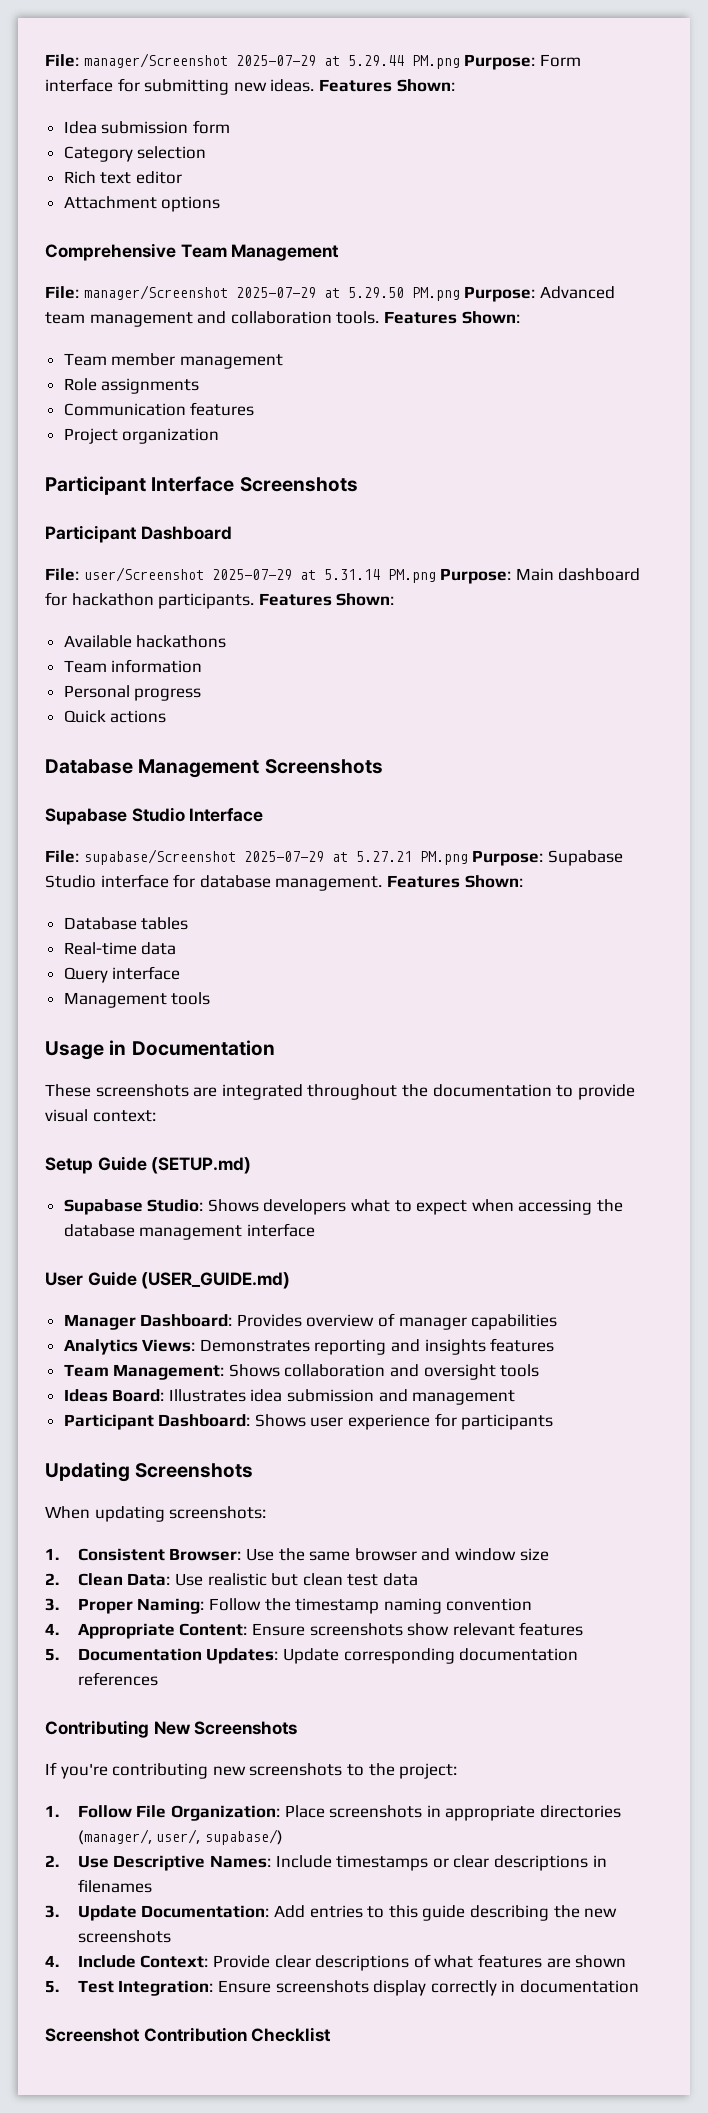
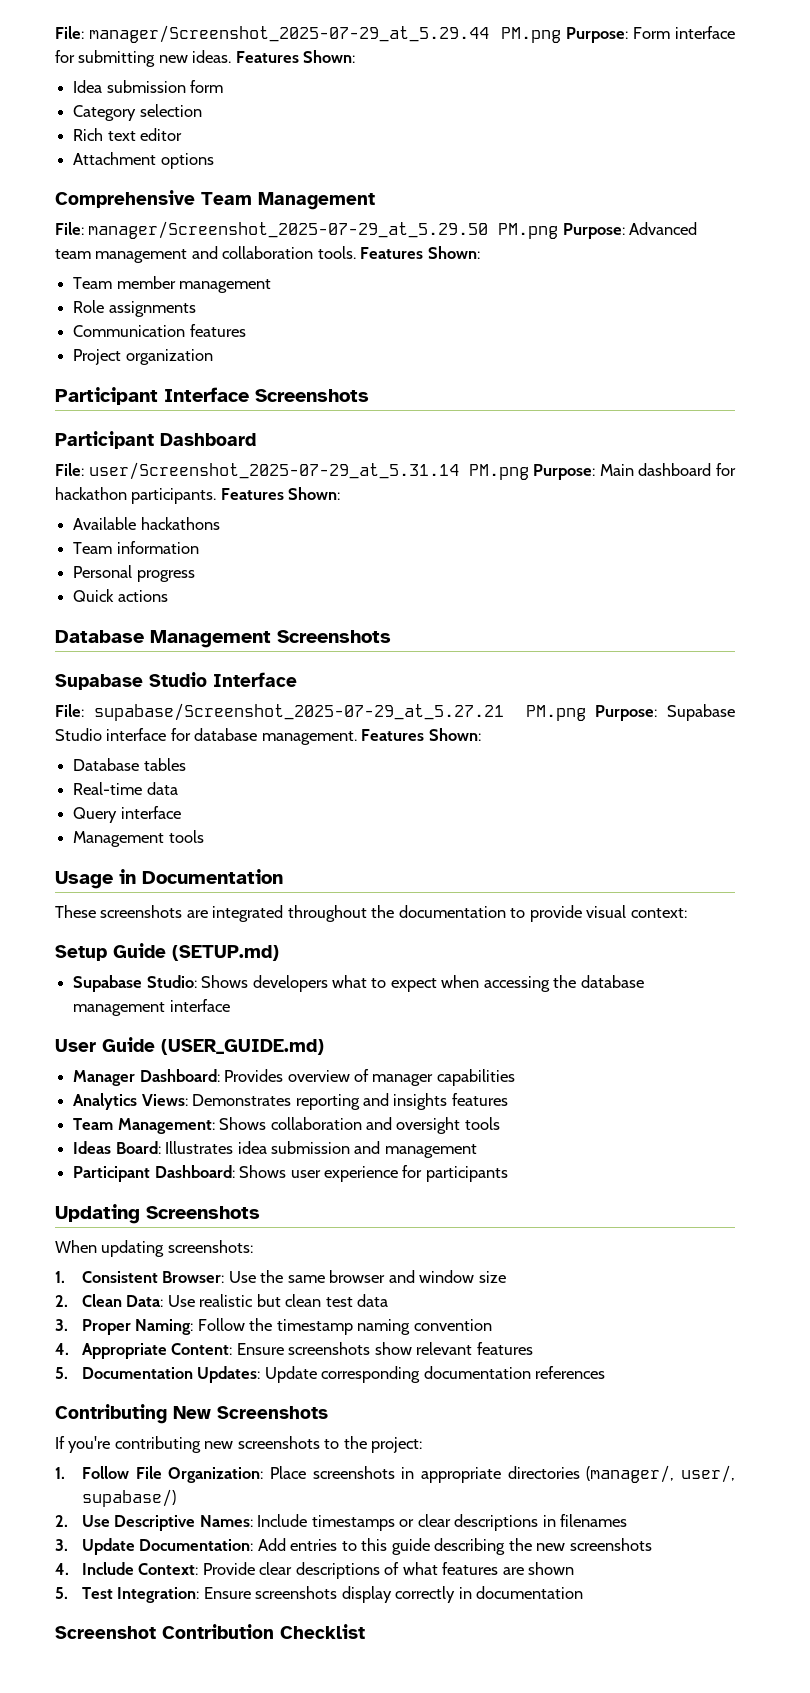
[45,53,404,68] File: manager/Screenshot 2025-07-29 at 5.29.44 -> [55,25,490,43] File: manager/Screenshot_2025-07-29_at_5.29.44
[83,285,404,300] manager/Screenshot 2025-07-29 at 5.29.50 -> [88,221,489,239] manager/Screenshot_2025-07-29_at_5.29.50
[83,567,380,582] user/Screenshot 2025-07-29 at 5.31.14 -> [88,462,459,480] user/Screenshot_2025-07-29_at_5.31.14
[83,849,412,865] supabase/Screenshot 2025-07-29 at 5.27.21 -> [93,703,504,721] supabase/Screenshot_2025-07-29_at_5.27.21

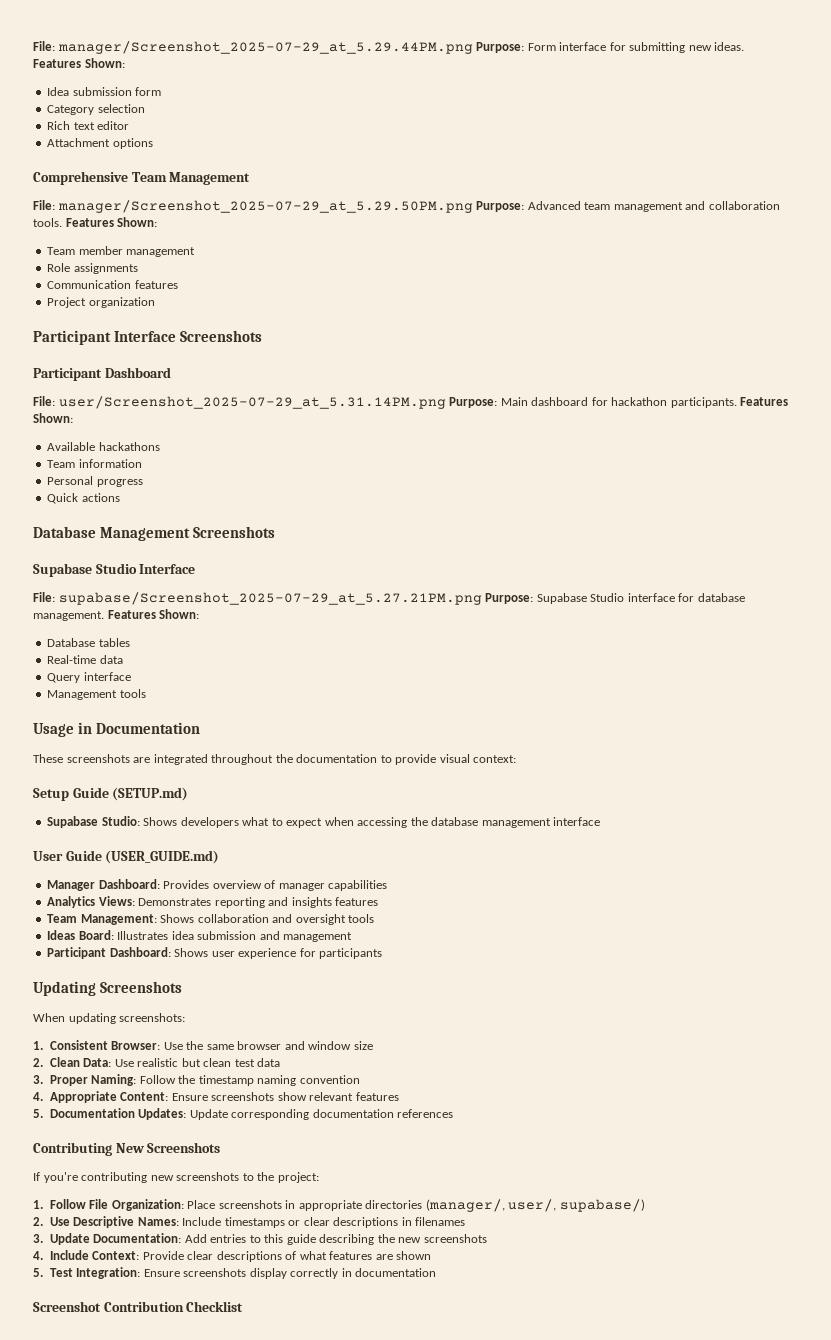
[55,25,561,43] File: manager/Screenshot_2025-07-29_at_5.29.44 PM.png -> [33,41,473,54] File: manager/Screenshot_2025-07-29_at_5.29.44PM.png
[88,221,559,239] manager/Screenshot_2025-07-29_at_5.29.50 PM.png -> [57,200,473,213] manager/Screenshot_2025-07-29_at_5.29.50PM.png
[88,462,529,480] user/Screenshot_2025-07-29_at_5.31.14 PM.png -> [58,396,446,409] user/Screenshot_2025-07-29_at_5.31.14PM.png
[93,703,586,721] supabase/Screenshot_2025-07-29_at_5.27.21 PM.png -> [58,592,482,605] supabase/Screenshot_2025-07-29_at_5.27.21PM.png

